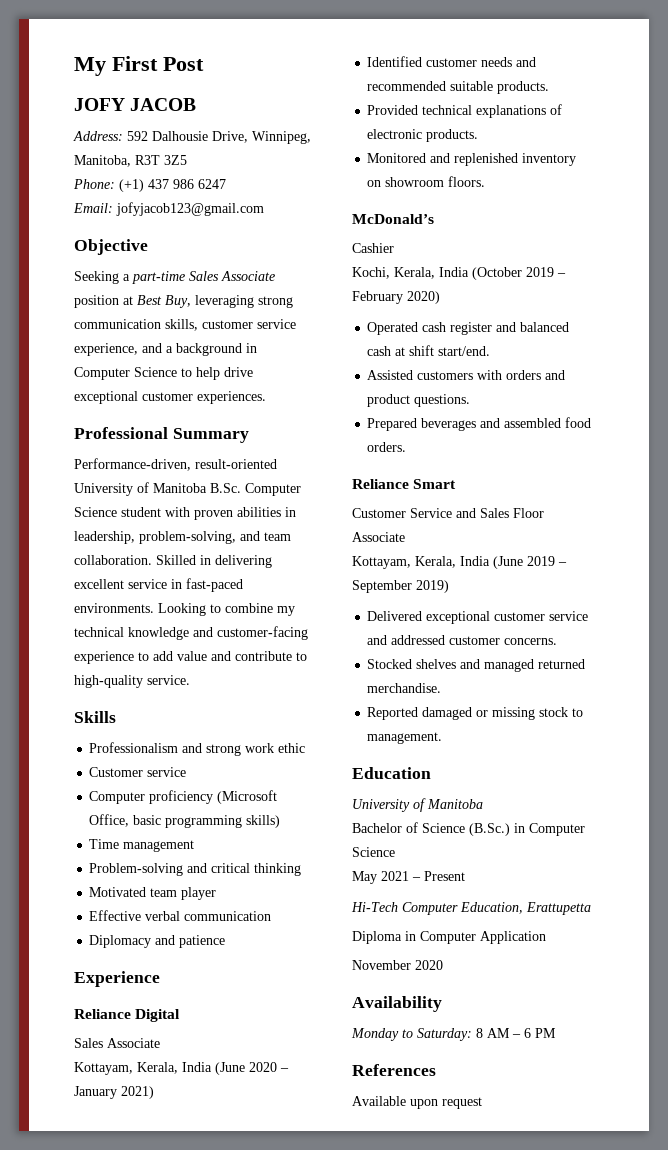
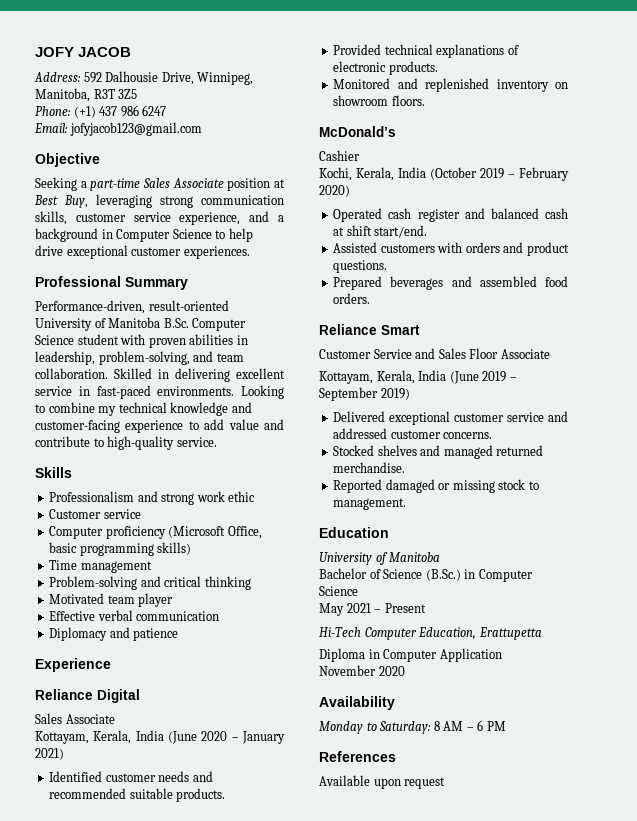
[74,56,204,76] My First Post // -> (35, 52) none

